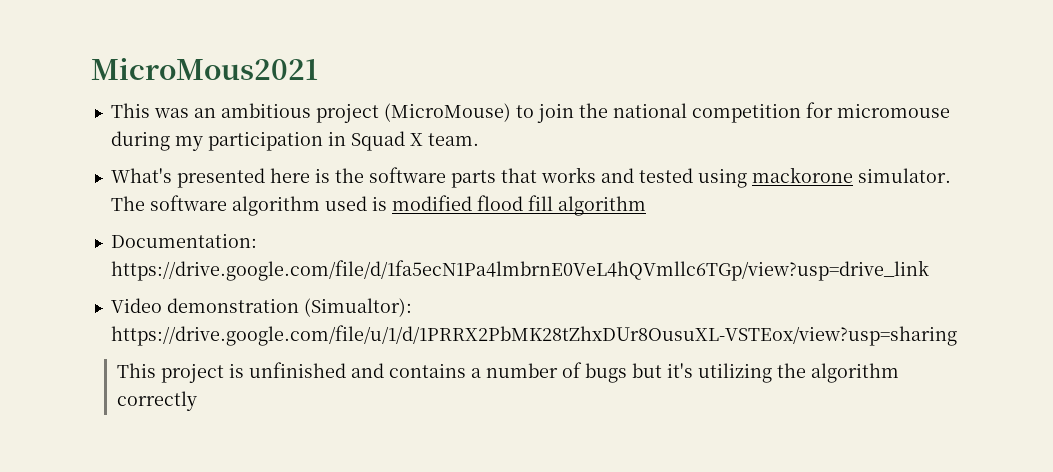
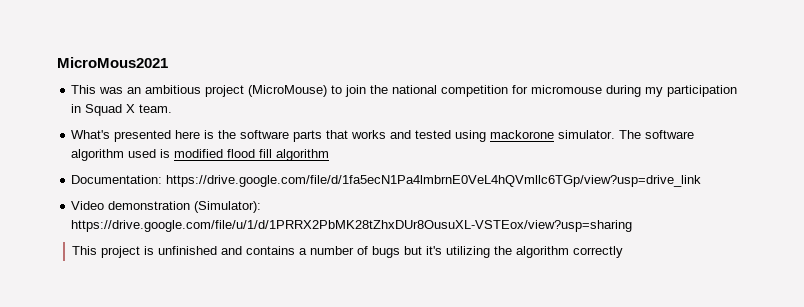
[303,298,412,317] (Simualtor): -> [194,201,262,213] (Simulator):

